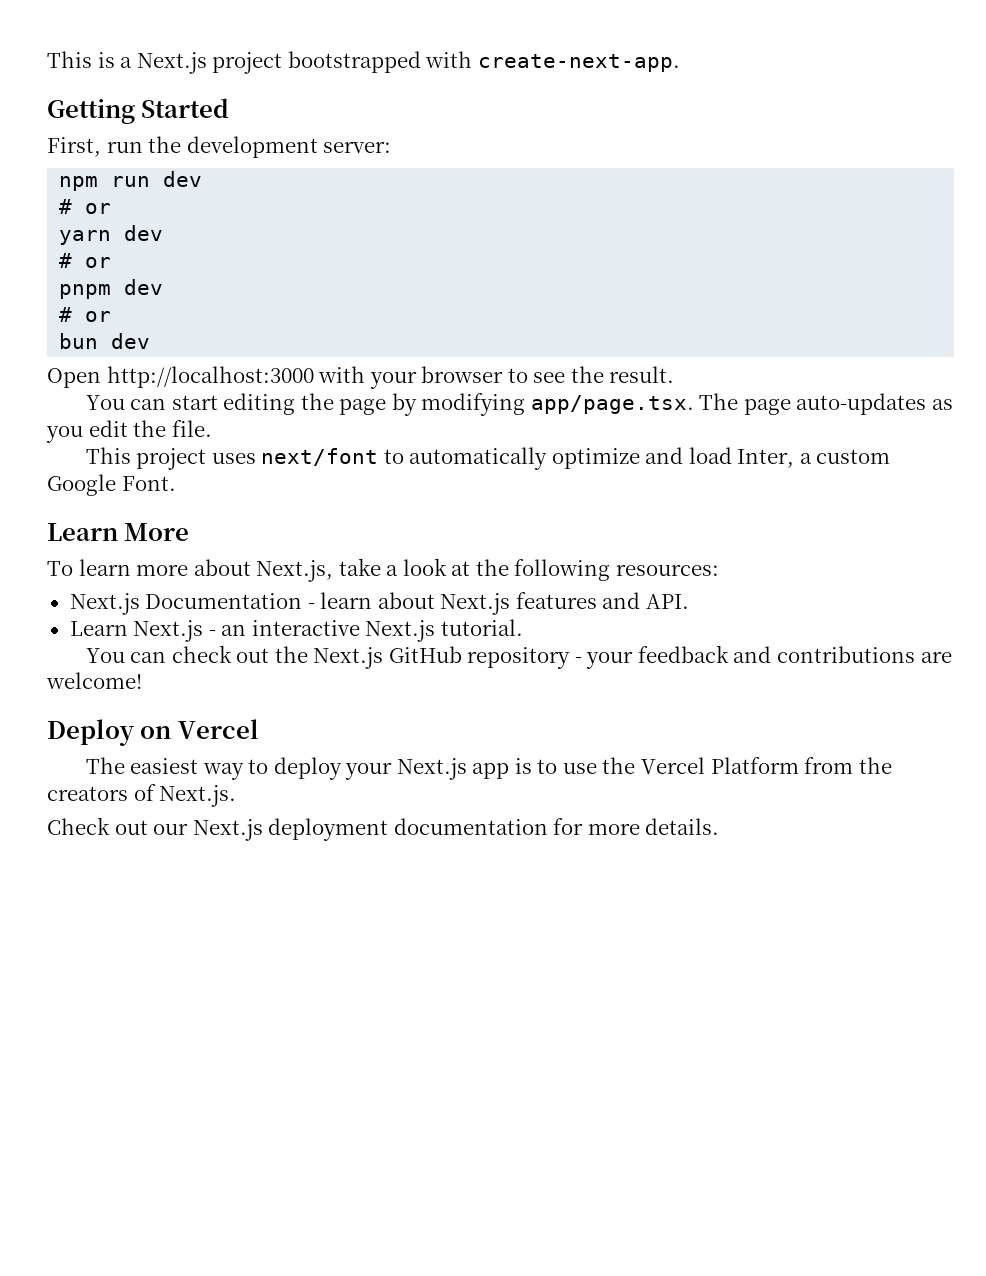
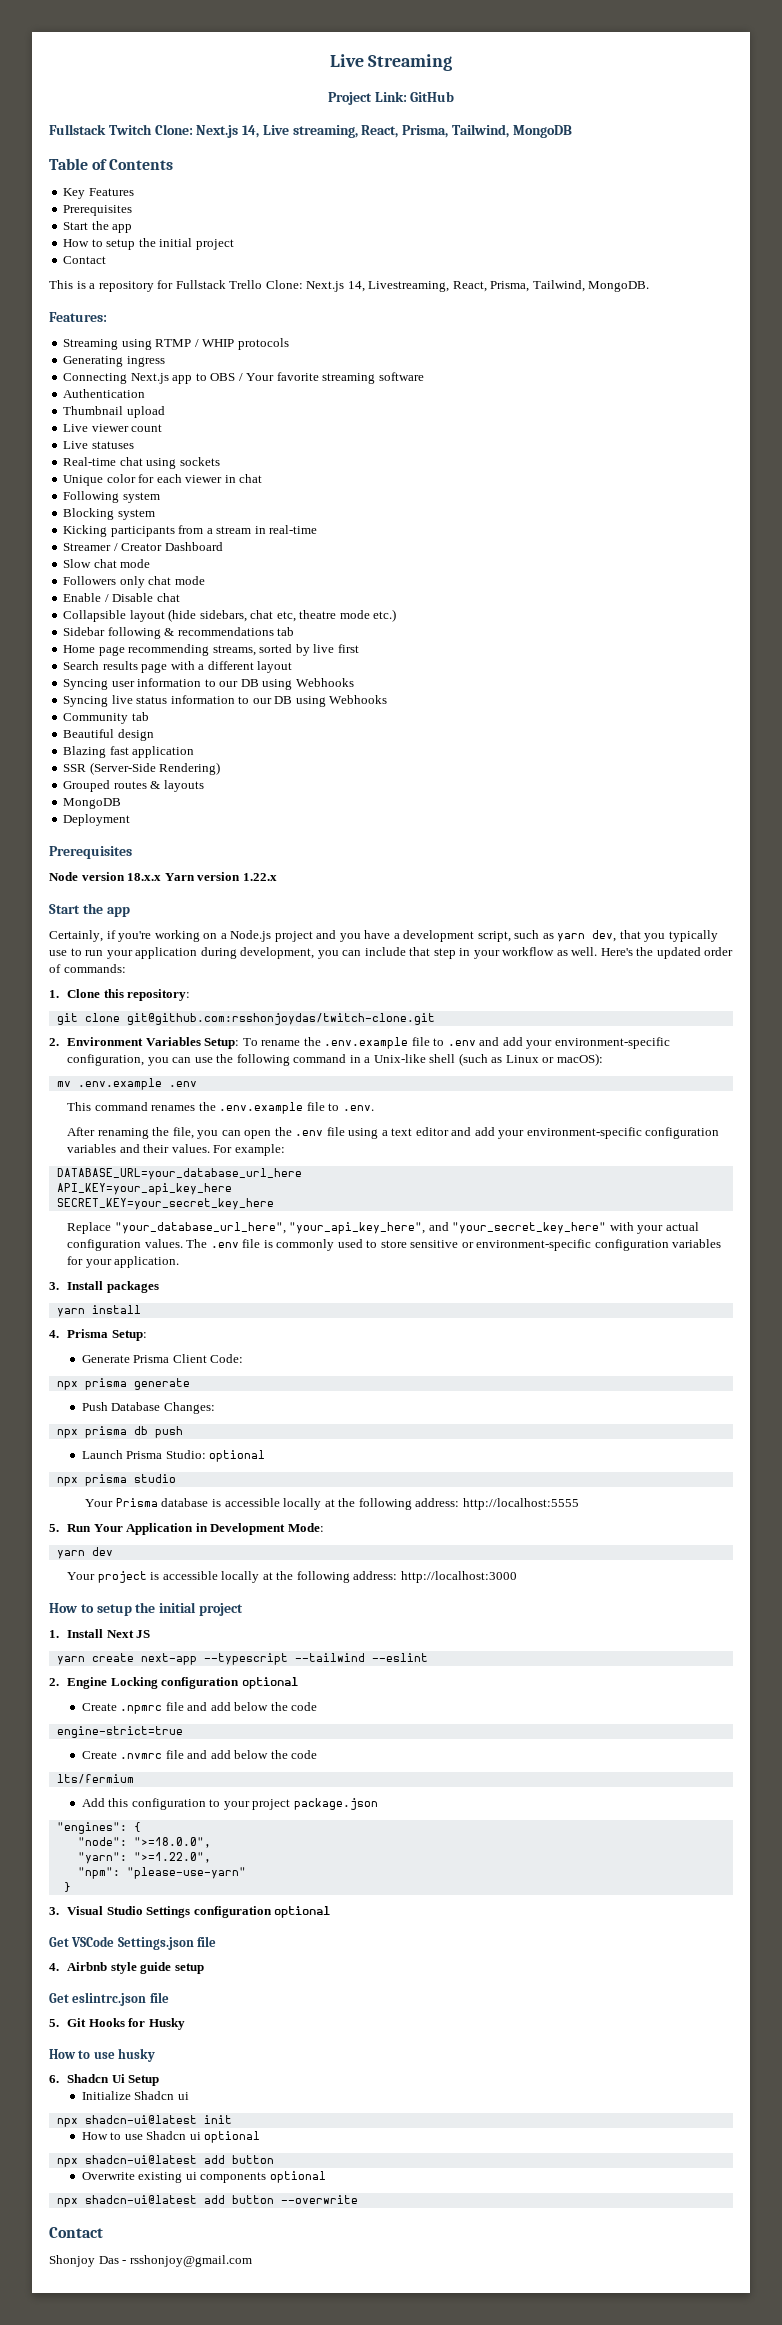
[47,51,680,74] [47,98,230,124] [47,136,392,158] [59,171,203,191] [59,199,112,214] [59,225,164,245] [59,253,112,268] [59,279,164,299] [59,307,112,322] [59,333,151,349] [47,366,675,389] [85,393,954,416] [46,420,212,443] [85,447,891,470] [47,474,176,496] [47,523,190,541] [47,558,719,582] [69,592,689,615] [69,619,523,642] [85,645,952,669] [46,672,142,689] [47,719,259,746] [85,757,892,780] [47,784,237,807] [47,817,720,841] This is a Next.js project bootstrapped with create-next-app. // Getting Started // First, run the development server: // npm run dev // # or // yarn dev // # or // pnpm dev // # or // bun dev // Open http://localhost:3000 with your browser to see the result. // You can start editing the page by modifying app/page.tsx. The page auto-updates as you edit the file. // This project uses next/font to automatically optimize and load Inter, a custom Google Font. // Learn More // To learn more about Next.js, take a look at the following resources: // Next.js Documentation - learn about Next.js features and API. // Learn Next.js - an interactive Next.js tutorial. // You can check out the Next.js GitHub repository - your feedback and contributions are welcome! // Deploy on Vercel // The easiest way to deploy your Next.js app is to use the Vercel Platform from the creators of Next.js. // Check out our Next.js deployment documentation for more details. -> [329,54,453,71] [327,91,455,105] [49,124,572,138] [49,158,174,170] [63,188,134,199] [63,205,133,216] [63,221,133,233] [63,238,234,250] [63,256,107,264] [49,280,650,292] [49,312,107,322] [63,338,289,350] [63,356,165,367] [63,372,424,384] [63,389,146,398] [63,406,165,418] [63,424,163,432] [63,441,134,449] [63,457,220,469] [63,474,263,486] [63,491,160,503] [63,508,155,520] [63,525,318,537] [63,542,223,551] [63,559,151,568] [63,576,205,588] [63,593,180,602] [63,609,397,622] [63,627,295,639] [63,644,359,656] [63,661,293,673] [63,678,354,690] [63,695,388,707] [63,712,149,724] [63,729,154,741] [63,746,195,758] [63,762,221,775] [63,780,204,792] [63,798,122,809] [63,814,131,826] [49,846,132,859] [49,872,277,881] [49,903,130,917] [49,930,718,942] [49,947,734,959] [49,964,126,973] [49,989,191,1001] [56,1013,435,1025] [49,1037,670,1049] [67,1053,603,1066] [56,1078,197,1090] [67,1102,374,1114] [67,1127,720,1139] [67,1144,285,1156] [56,1168,302,1180] [56,1183,232,1195] [56,1198,274,1210] [67,1222,699,1234] [67,1239,722,1251] [67,1256,180,1268] [49,1281,159,1293] [56,1305,141,1317] [49,1329,147,1341] [81,1354,244,1363] [56,1378,190,1390] [81,1402,215,1414] [56,1426,183,1438] [81,1450,266,1462] [56,1474,176,1486] [85,1498,579,1510] [49,1523,324,1535] [56,1547,113,1559] [67,1571,517,1583] [49,1602,243,1616] [49,1629,151,1638] [56,1653,428,1665] [49,1677,298,1689] [81,1702,318,1714] [56,1726,183,1738] [81,1750,318,1759] [56,1774,134,1784] [81,1798,378,1810] [56,1822,141,1834] [77,1837,211,1848] [77,1852,211,1864] [77,1867,246,1879] [63,1882,71,1892] [49,1906,331,1918] [49,1936,217,1950] [49,1962,204,1974] [49,1992,169,2006] [49,2018,185,2030] [49,2048,156,2062] [49,2074,160,2086] [81,2091,189,2100] [56,2115,232,2127] [81,2131,261,2143] [56,2155,274,2167] [81,2171,326,2183] [56,2195,358,2207] [49,2227,103,2238] [49,2255,252,2267] Live Streaming // Project Link: GitHub // Fullstack Twitch Clone: Next.js 14, Live streaming, React, Prisma, Tailwind, MongoDB // Table of Contents // Key Features // Prerequisites // Start the app // How to setup the initial project // Contact // This is a repository for Fullstack Trello Clone: Next.js 14, Livestreaming, React, Prisma, Tailwind, MongoDB. // Features: // Streaming using RTMP / WHIP protocols // Generating ingress // Connecting Next.js app to OBS / Your favorite streaming software // Authentication // Thumbnail upload // Live viewer count // Live statuses // Real-time chat using sockets // Unique color for each viewer in chat // Following system // Blocking system // Kicking participants from a stream in real-time // Streamer / Creator Dashboard // Slow chat mode // Followers only chat mode // Enable / Disable chat // Collapsible layout (hide sidebars, chat etc, theatre mode etc.) // Sidebar following & recommendations tab // Home page recommending streams, sorted by live first // Search results page with a different layout // Syncing user information to our DB using Webhooks // Syncing live status information to our DB using Webhooks // Community tab // Beautiful design // Blazing fast application // SSR (Server-Side Rendering) // Grouped routes & layouts // MongoDB // Deployment // Prerequisites // Node version 18.x.x Yarn version 1.22.x // Start the app // Certainly, if you're working on a Node.js project and you have a development script, such as yarn dev, that you typically use to run your application during development, you can include that step in your workflow as well. Here's the updated order of commands: // 1. Clone this repository: // git clone git@github.com:rsshonjoydas/twitch-clone.git // 2. Environment Variables Setup: To rename the .env.example file to .env and add your environment-specific configuration, you can use the following command in a Unix-like shell (such as Linux or macOS): // mv .env.example .env // This command renames the .env.example file to .env. // After renaming the file, you can open the .env file using a text editor and add your environment-specific configuration variables and their values. For example: // DATABASE_URL=your_database_url_here // API_KEY=your_api_key_here // SECRET_KEY=your_secret_key_here // Replace "your_database_url_here", "your_api_key_here", and "your_secret_key_here" with your actual configuration values. The .env file is commonly used to store sensitive or environment-specific configuration variables for your application. // 3. Install packages // yarn install // 4. Prisma Setup: // Generate Prisma Client Code: // npx prisma generate // Push Database Changes: // npx prisma db push // Launch Prisma Studio: optional // npx prisma studio // Your Prisma database is accessible locally at the following address: http://localhost:5555 // 5. Run Your Application in Development Mode: // yarn dev // Your project is accessible locally at the following address: http://localhost:3000 // How to setup the initial project // 1. Install Next JS // yarn create next-app --typescript --tailwind --eslint // 2. Engine Locking configuration optional // Create .npmrc file and add below the code // engine-strict=true // Create .nvmrc file and add below the code // lts/fermium // Add this configuration to your project package.json // "engines": { // "node": ">=18.0.0", // "yarn": ">=1.22.0", // "npm": "please-use-yarn" // } // 3. Visual Studio Settings configuration optional // Get VSCode Settings.json file // 4. Airbnb style guide setup // Get eslintrc.json file // 5. Git Hooks for Husky // How to use husky // 6. Shadcn Ui Setup // Initialize Shadcn ui // npx shadcn-ui@latest init // How to use Shadcn ui optional // npx shadcn-ui@latest add button // Overwrite existing ui components optional // npx shadcn-ui@latest add button --overwrite // Contact // Shonjoy Das - rsshonjoy@gmail.com

